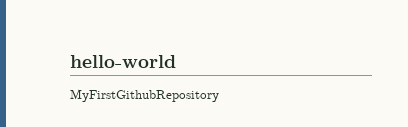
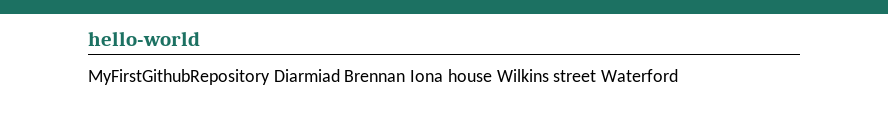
(219, 95) none -> [273,69,679,82] Diarmiad Brennan Iona house Wilkins street Waterford

